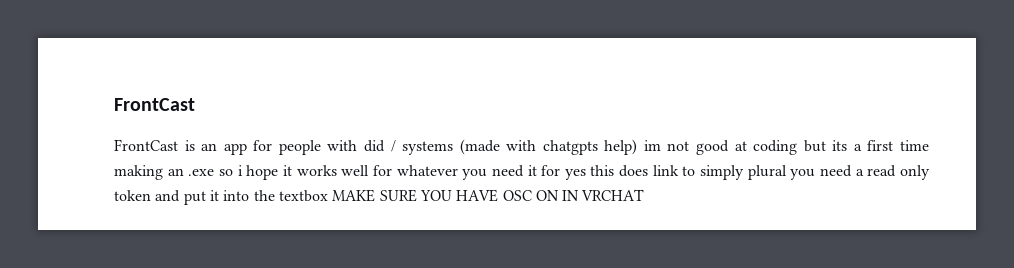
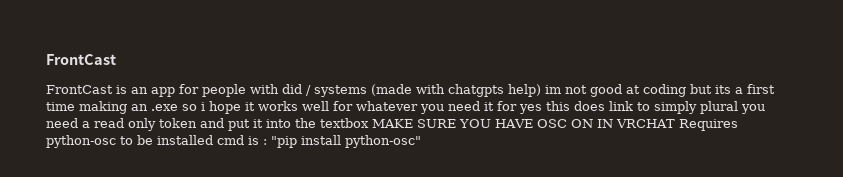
(645, 195) none -> [679,119,738,131] [46,135,421,148] Requires python-osc to be installed cmd is : "pip install python-osc"

